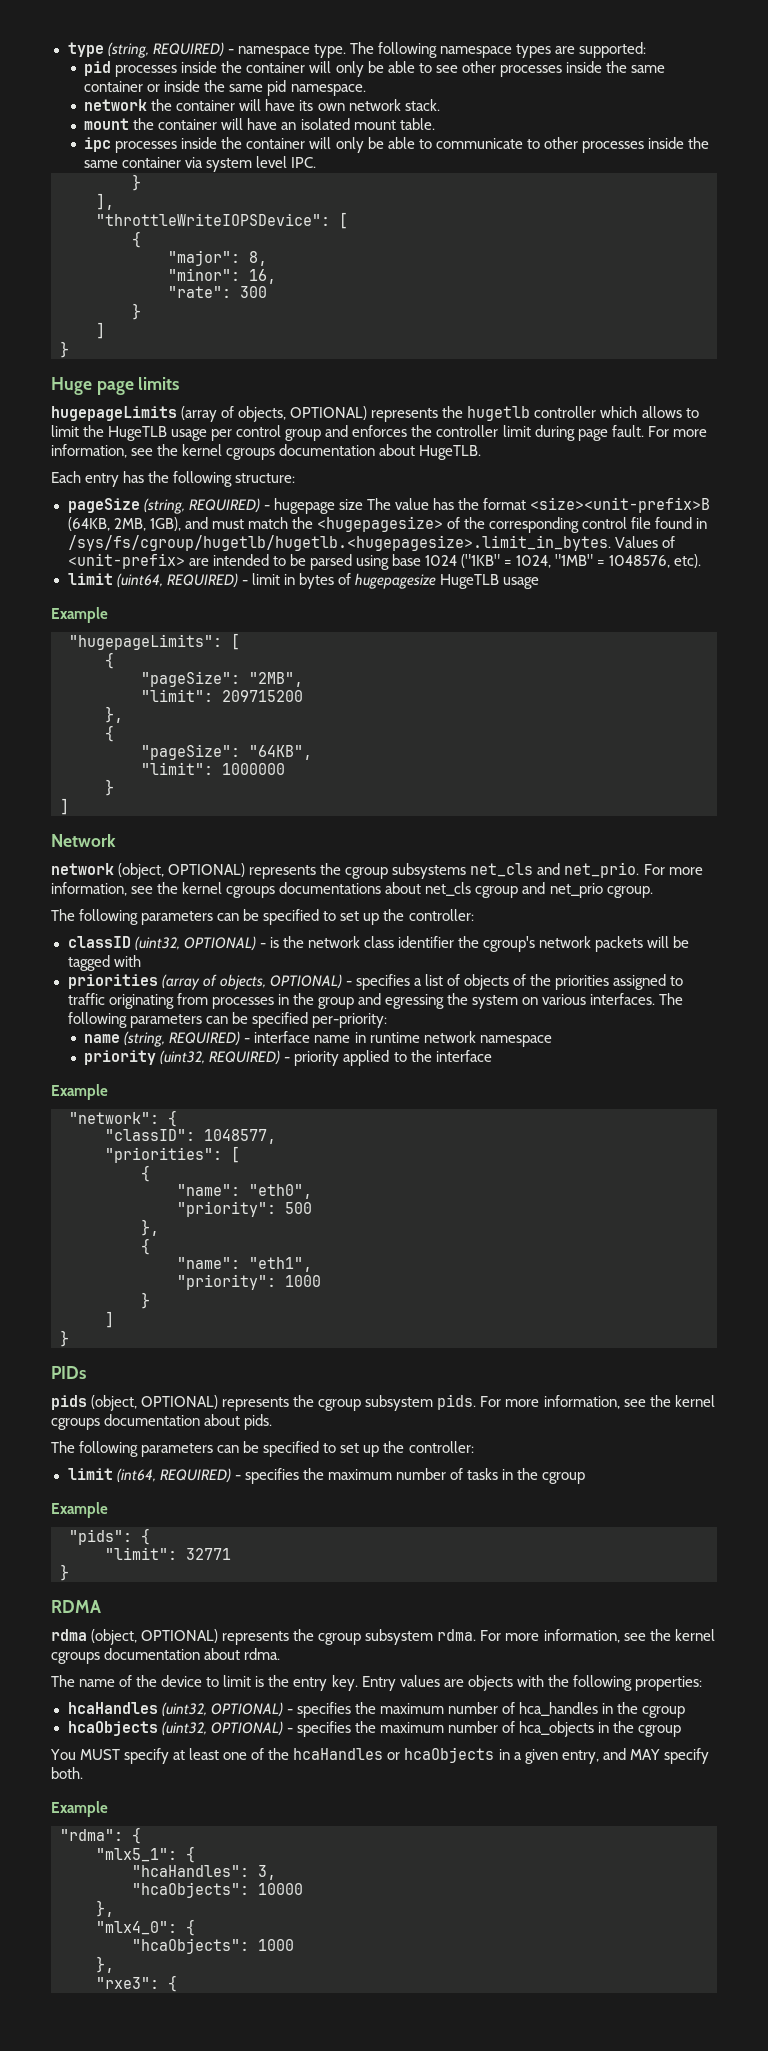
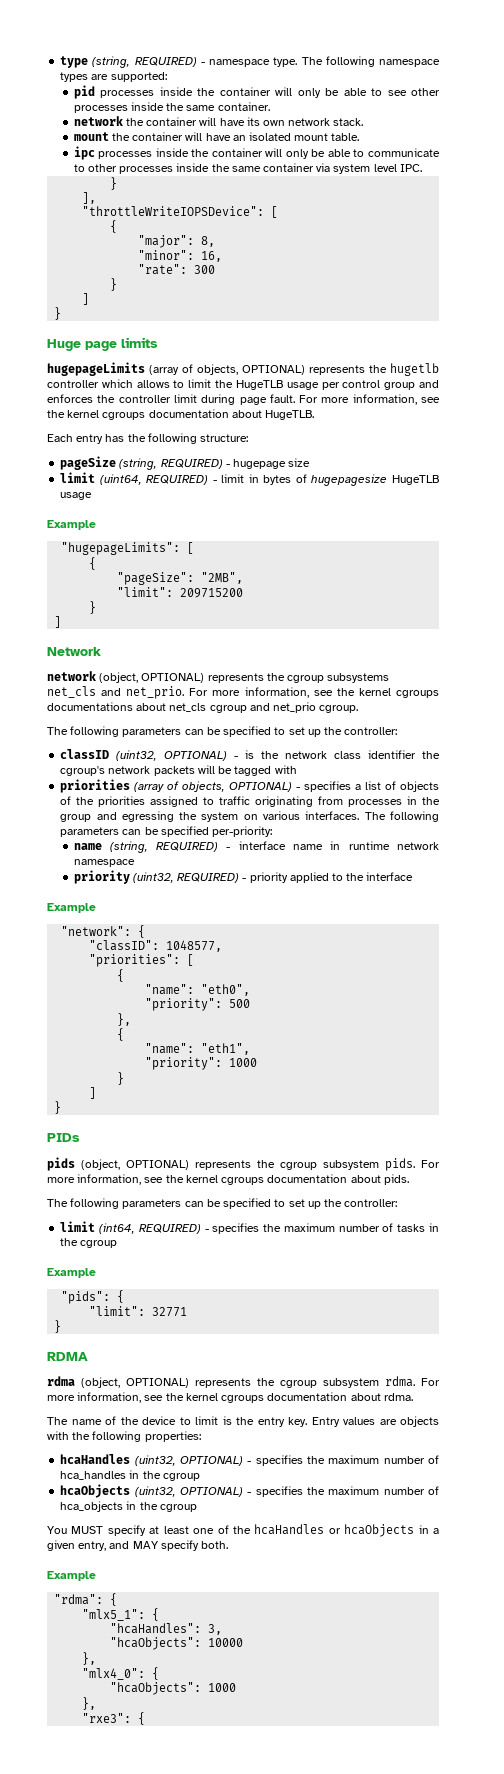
[84,80,366,96] container or inside the same pid namespace. -> [217,102,270,111] container.
[366,497,711,513] [67,516,708,533] [67,535,675,551] [67,553,702,570] The value has the format <size><unit-prefix>B (64KB, 2MB, 1GB), and must match the <hugepagesize> of the corresponding control file found in /sys/fs/cgroup/hugetlb/hugetlb.<hugepagesize>.limit_in_bytes. Values of <unit-prefix> are intended to be parsed using base 1024 ("1KB" = 1024, "1MB" = 1048576, etc). -> (311, 462) none
[105,706,123,723] [105,725,114,742] [141,744,312,760] [141,762,285,775] // }, // { // "pageSize": "64KB", // "limit": 1000000 -> (244, 593) none

